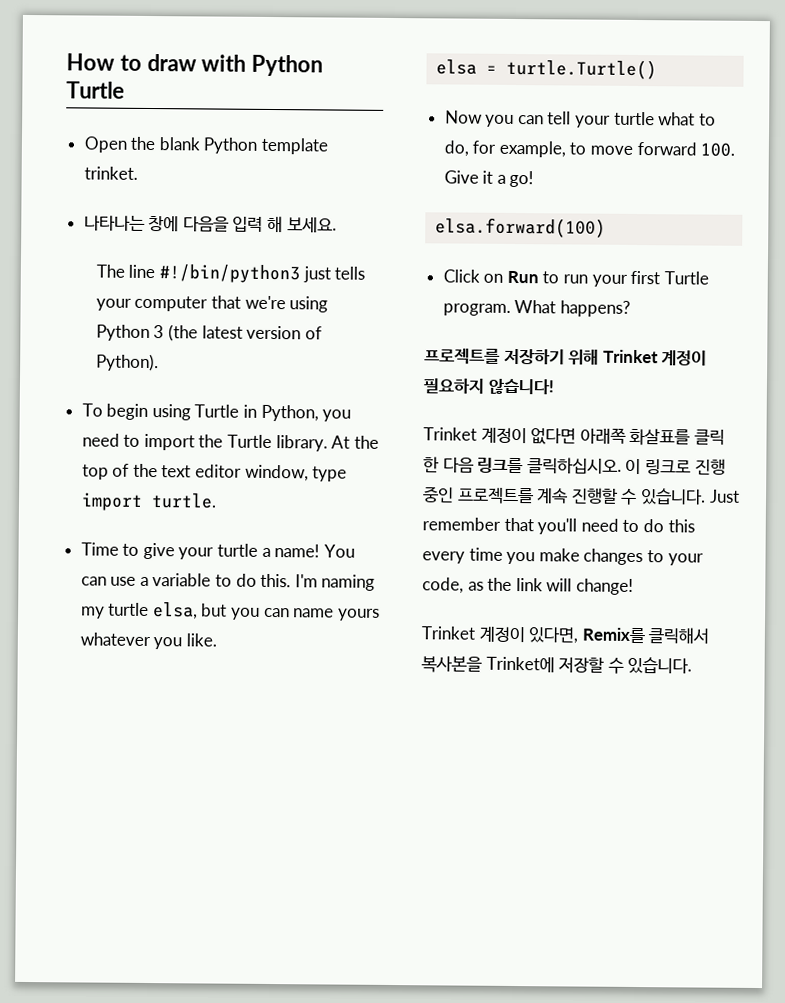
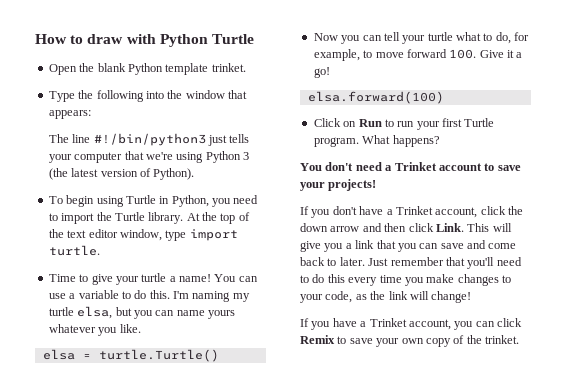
[83,215,337,233] 나타나는 창에 다음을 입력 해 보세요. -> [48,90,247,102] [48,110,91,119] Type the following into the window that appears:
[424,348,708,366] [423,378,555,395] [423,427,725,446] [423,456,726,475] [422,486,706,506] 프로젝트를 저장하기 위해 Trinket 계정이 필요하지 않습니다! // Trinket 계정이 없다면 아래쪽 화살표를 클릭 한 다음 링크를 클릭하십시오. 이 링크로 진행 중인 프로젝트를 계속 진행할 수 있습니다. -> [300,162,521,171] [300,179,377,191] [300,206,523,218] [300,223,512,232] [300,240,517,252] [300,257,365,266] You don't need a Trinket account to save your projects! // If you don't have a Trinket account, click the down arrow and then click Link. This will give you a link that you can save and come back to later.
[421,626,710,644] [421,655,693,674] Trinket 계정이 있다면, Remix를 클릭해서 복사본을 Trinket에 저장할 수 있습니다. -> [300,318,522,330] [300,335,519,347] If you have a Trinket account, you can click Remix to save your own copy of the trinket.

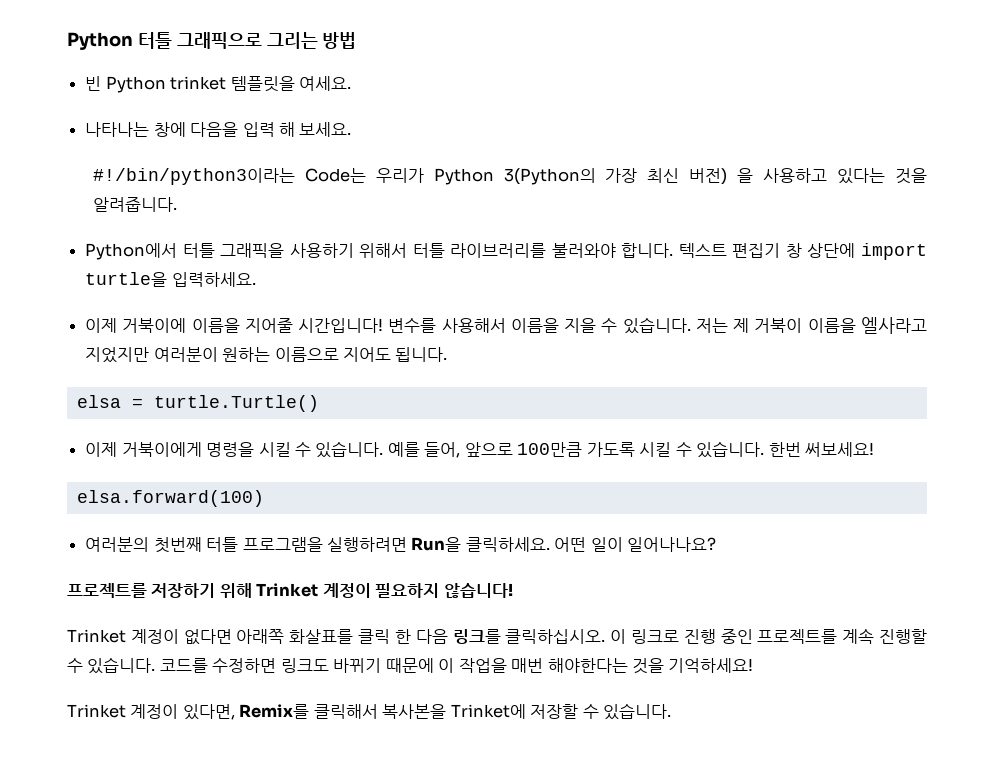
[35,34,254,47] [48,63,246,75] [48,90,247,102] [48,110,91,119] [48,133,250,146] [48,151,250,163] [48,168,195,180] [48,195,259,207] [48,212,250,224] [48,229,238,241] [48,245,100,256] [48,273,258,285] [48,290,250,302] [48,306,235,319] [48,324,141,336] [42,349,219,362] [313,32,530,44] [313,49,523,61] [313,67,330,78] [307,91,444,104] [313,118,495,130] [313,135,440,147] [300,162,521,171] [300,179,377,191] [300,206,523,218] [300,223,512,232] [300,240,517,252] [300,257,522,269] [300,274,511,286] [300,291,472,303] [300,318,522,330] [300,335,519,347] How to draw with Python Turtle // Open the blank Python template trinket. // Type the following into the window that appears: // The line #!/bin/python3 just tells your computer that we're using Python 3 (the latest version of Python). // To begin using Turtle in Python, you need to import the Turtle library. At the top of the text editor window, type import turtle. // Time to give your turtle a name! You can use a variable to do this. I'm naming my turtle elsa, but you can name yours whatever you like. // elsa = turtle.Turtle() // Now you can tell your turtle what to do, for example, to move forward 100. Give it a go! // elsa.forward(100) // Click on Run to run your first Turtle program. What happens? // You don't need a Trinket account to save your projects! // If you don't have a Trinket account, click the down arrow and then click Link. This will give you a link that you can save and come back to later. Just remember that you'll need to do this every time you make changes to your code, as the link will change! // If you have a Trinket account, you can click Remix to save your own copy of the trinket. -> [67,32,357,50] [85,76,351,93] [85,122,352,137] [92,168,927,185] [92,197,177,212] [85,243,927,260] [85,272,256,287] [85,317,927,334] [85,347,448,363] [76,395,319,412] [85,441,874,458] [76,490,264,507] [85,537,717,553] [67,583,513,599] [67,628,927,645] [67,657,754,674] [67,703,672,720] Python 터틀 그래픽으로 그리는 방법 // 빈 Python trinket 템플릿을 여세요. // 나타나는 창에 다음을 입력 해 보세요. // #!/bin/python3이라는 Code는 우리가 Python 3(Python의 가장 최신 버전) 을 사용하고 있다는 것을 알려줍니다. // Python에서 터틀 그래픽을 사용하기 위해서 터틀 라이브러리를 불러와야 합니다. 텍스트 편집기 창 상단에 import turtle을 입력하세요. // 이제 거북이에 이름을 지어줄 시간입니다! 변수를 사용해서 이름을 지을 수 있습니다. 저는 제 거북이 이름을 엘사라고 지었지만 여러분이 원하는 이름으로 지어도 됩니다. // elsa = turtle.Turtle() // 이제 거북이에게 명령을 시킬 수 있습니다. 예를 들어, 앞으로 100만큼 가도록 시킬 수 있습니다. 한번 써보세요! // elsa.forward(100) // 여러분의 첫번째 터틀 프로그램을 실행하려면 Run을 클릭하세요. 어떤 일이 일어나나요? // 프로젝트를 저장하기 위해 Trinket 계정이 필요하지 않습니다! // Trinket 계정이 없다면 아래쪽 화살표를 클릭 한 다음 링크를 클릭하십시오. 이 링크로 진행 중인 프로젝트를 계속 진행할 수 있습니다. 코드를 수정하면 링크도 바뀌기 때문에 이 작업을 매번 해야한다는 것을 기억하세요! // Trinket 계정이 있다면, Remix를 클릭해서 복사본을 Trinket에 저장할 수 있습니다.

